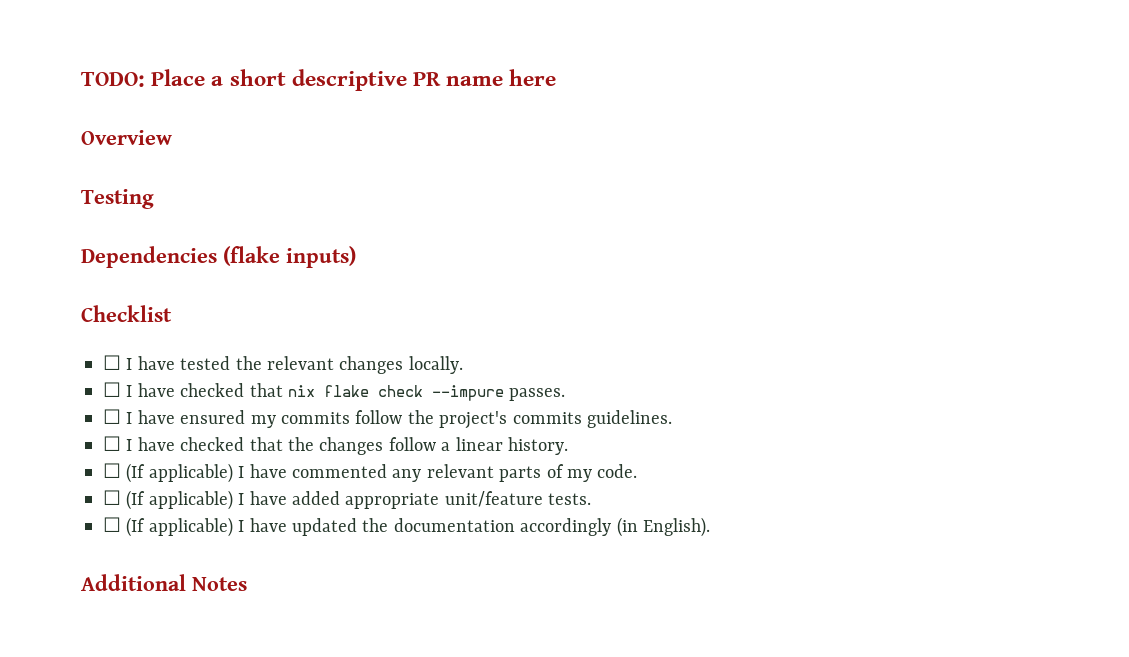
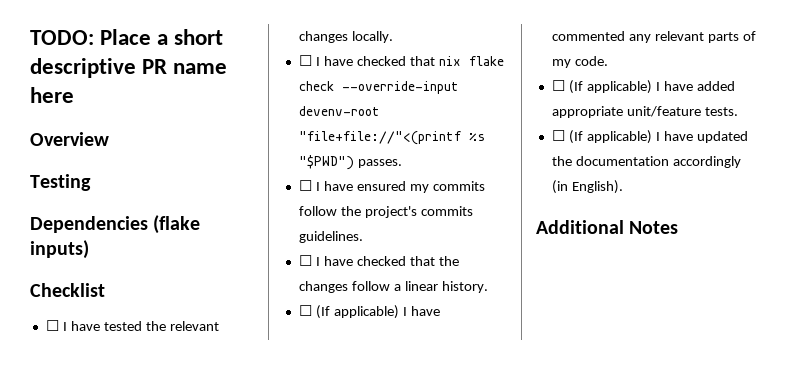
[432,385,504,401] --impure -> [341,81,459,94] [298,106,380,116] [298,131,485,145] [298,155,354,170] --override-input devenv-root "file+file://"<(printf %s "$PWD")

